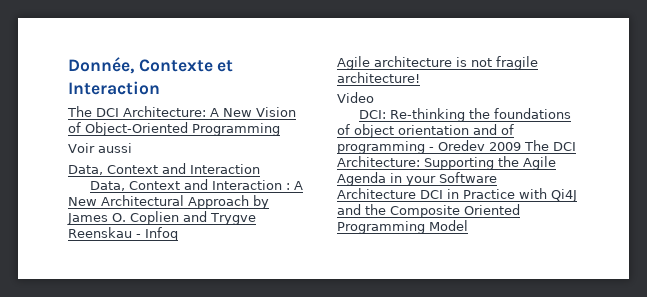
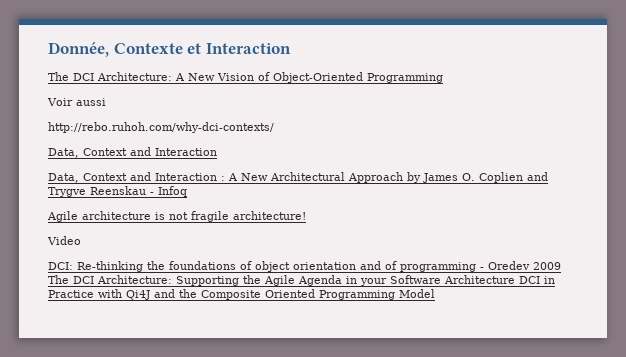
(132, 148) none -> [48,122,274,133] // http://rebo.ruhoh.com/why-dci-contexts/

